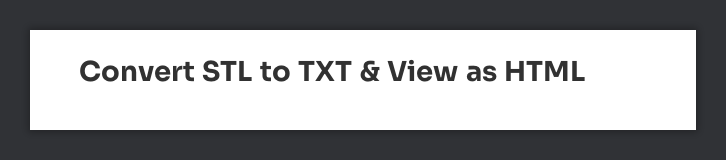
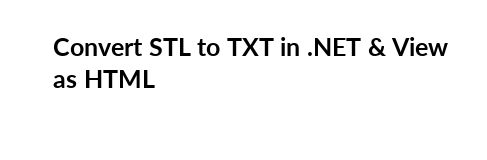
(353, 70) none -> [280,37,362,56] in .NET

